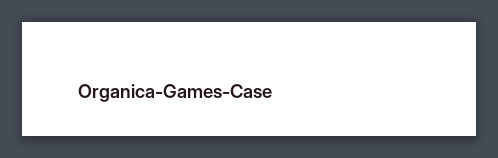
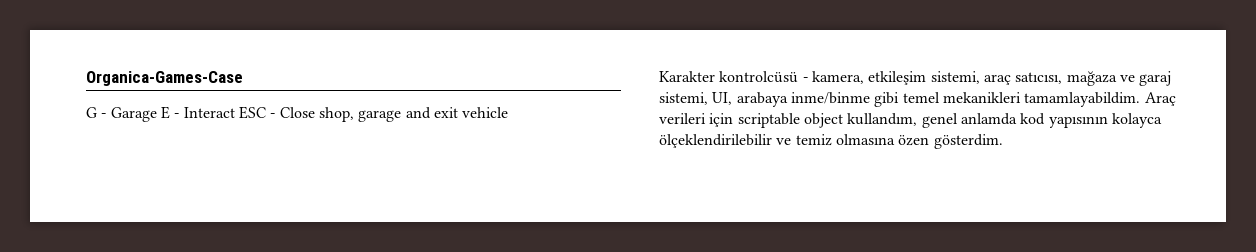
(272, 93) none -> [86,106,509,122] [659,71,1172,86] [659,92,1176,107] [659,113,1162,128] [659,134,1003,149] // G - Garage E - Interact ESC - Close shop, garage and exit vehicle // Karakter kontrolcüsü - kamera, etkileşim sistemi, araç satıcısı, mağaza ve garaj sistemi, UI, arabaya inme/binme gibi temel mekanikleri tamamlayabildim. Araç verileri için scriptable object kullandım, genel anlamda kod yapısının kolayca ölçeklendirilebilir ve temiz olmasına özen gösterdim.

